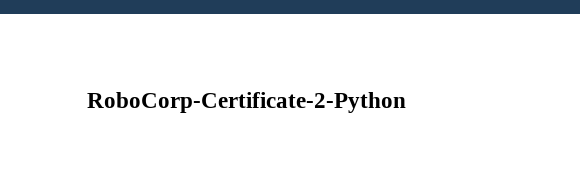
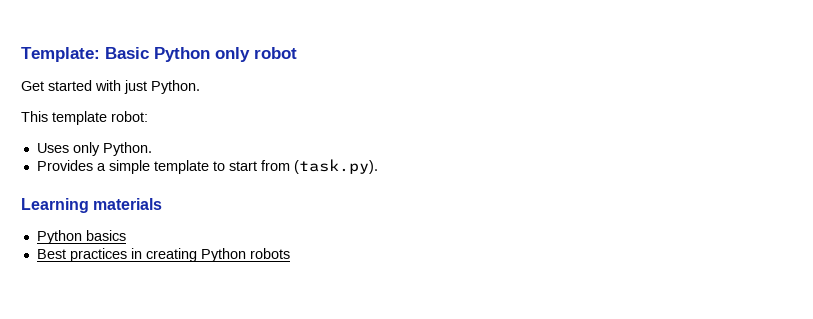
[87,92,406,113] RoboCorp-Certificate-2-Python -> [21,47,297,62] [21,80,200,94] [21,111,148,125] [36,142,152,156] [36,159,378,174] [21,198,163,213] [36,230,126,244] [36,248,290,262] Template: Basic Python only robot // Get started with just Python. // This template robot: // Uses only Python. // Provides a simple template to start from (task.py). // Learning materials // Python basics // Best practices in creating Python robots

